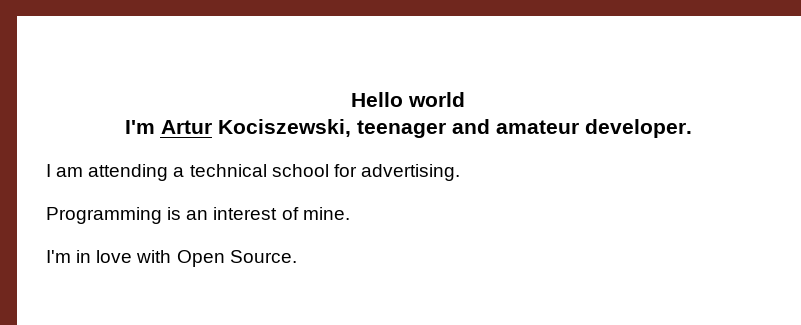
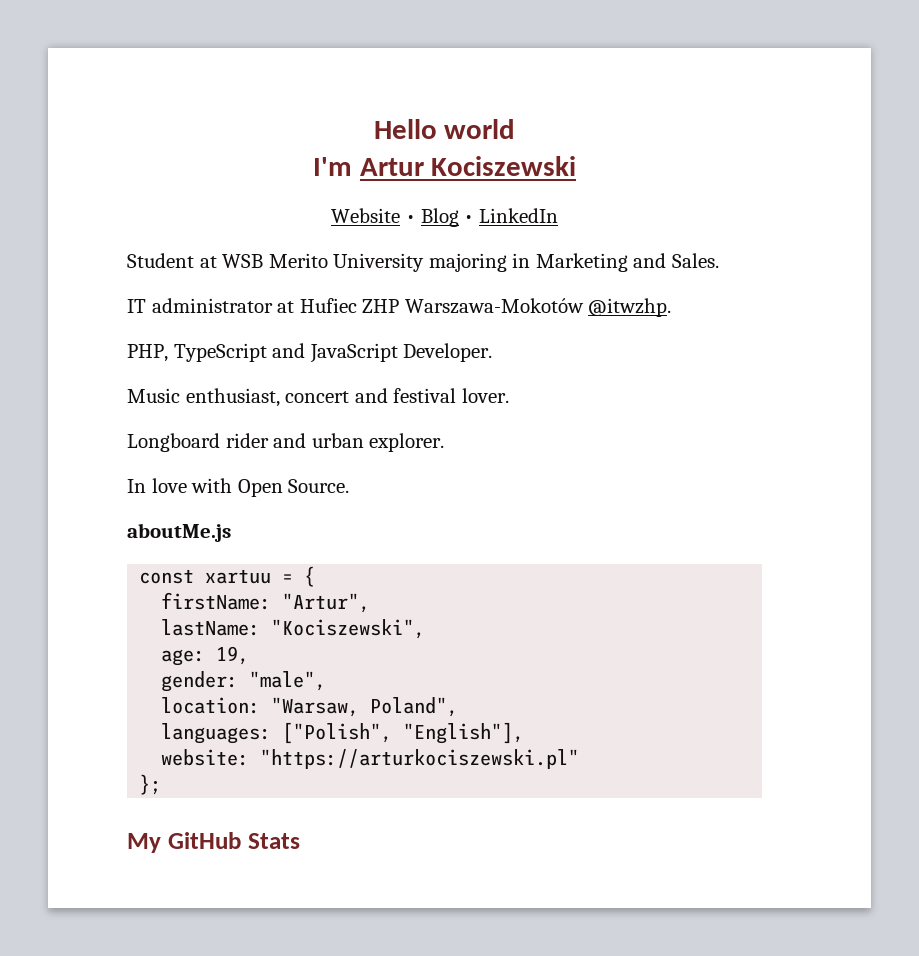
[217,119,692,138] [46,164,460,181] [46,207,350,224] [46,250,297,267] Kociszewski, teenager and amateur developer. // I am attending a technical school for advertising. // Programming is an interest of mine. // I'm in love with Open Source. -> [431,156,577,176] [331,208,558,227] [127,253,719,272] [127,298,672,317] [127,343,493,363] [127,388,509,407] [127,433,445,452] [127,478,350,497] [127,523,231,542] [139,566,316,587] [161,592,371,613] [161,619,426,639] [161,646,250,666] [161,671,327,692] [161,697,459,717] [161,722,525,744] [161,749,580,769] [139,774,162,795] [127,832,300,853] Kociszewski // Website • Blog • LinkedIn // Student at WSB Merito University majoring in Marketing and Sales. // IT administrator at Hufiec ZHP Warszawa-Mokotów @itwzhp. // PHP, TypeScript and JavaScript Developer. // Music enthusiast, concert and festival lover. // Longboard rider and urban explorer. // In love with Open Source. // aboutMe.js // const xartuu = { // firstName: "Artur", // lastName: "Kociszewski", // age: 19, // gender: "male", // location: "Warsaw, Poland", // languages: ["Polish", "English"], // website: "https://arturkociszewski.pl" // }; // My GitHub Stats

